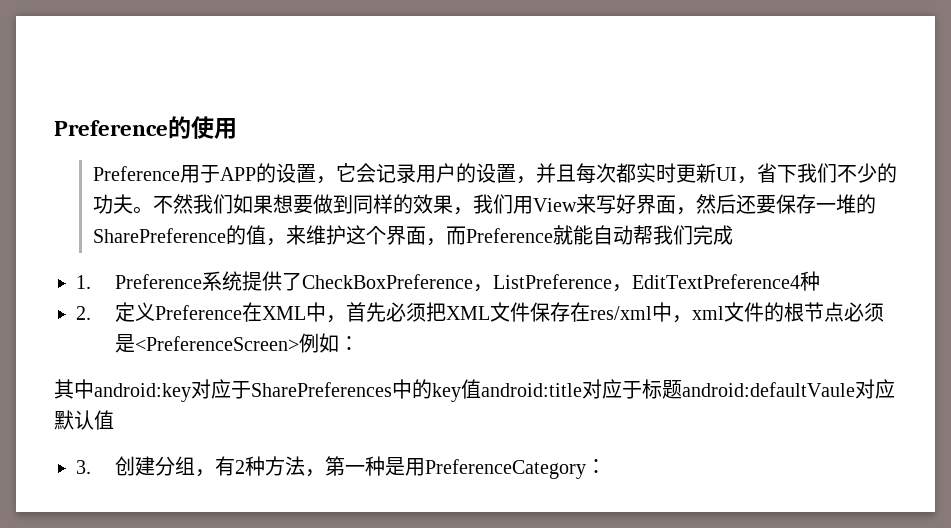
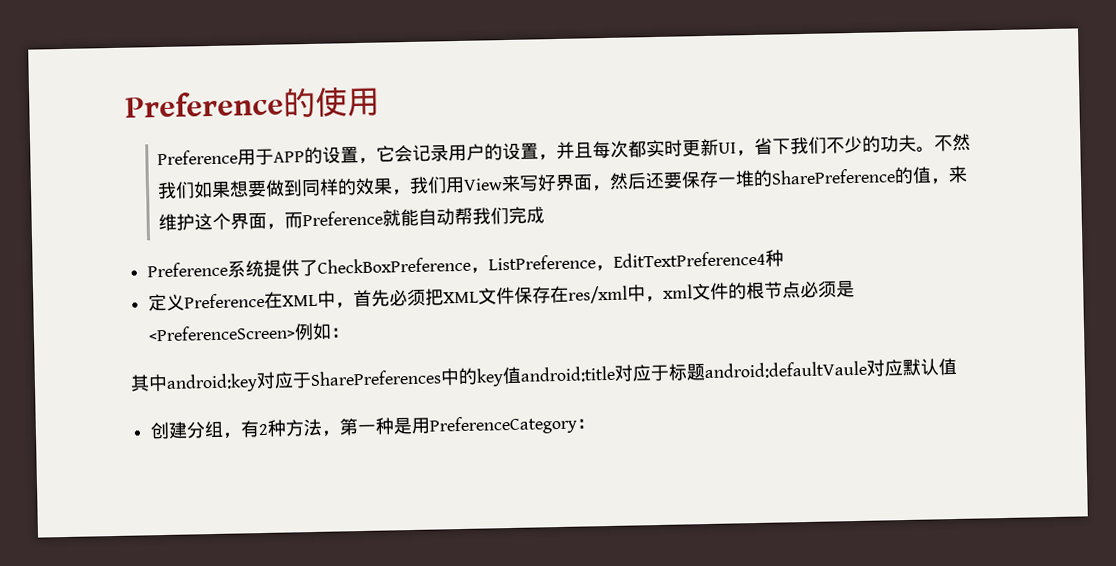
[76,275,91,289] 1. -> (546, 215) none
[76,306,91,320] 2. -> (785, 258) none
[76,460,91,474] 3. -> (957, 366) none

